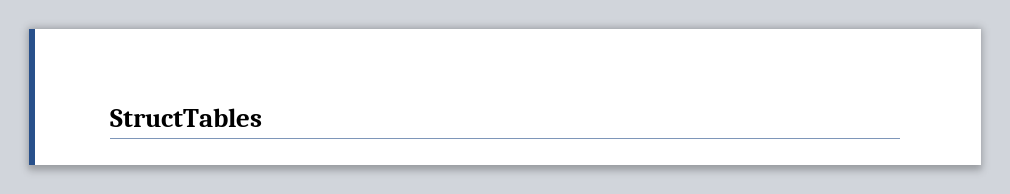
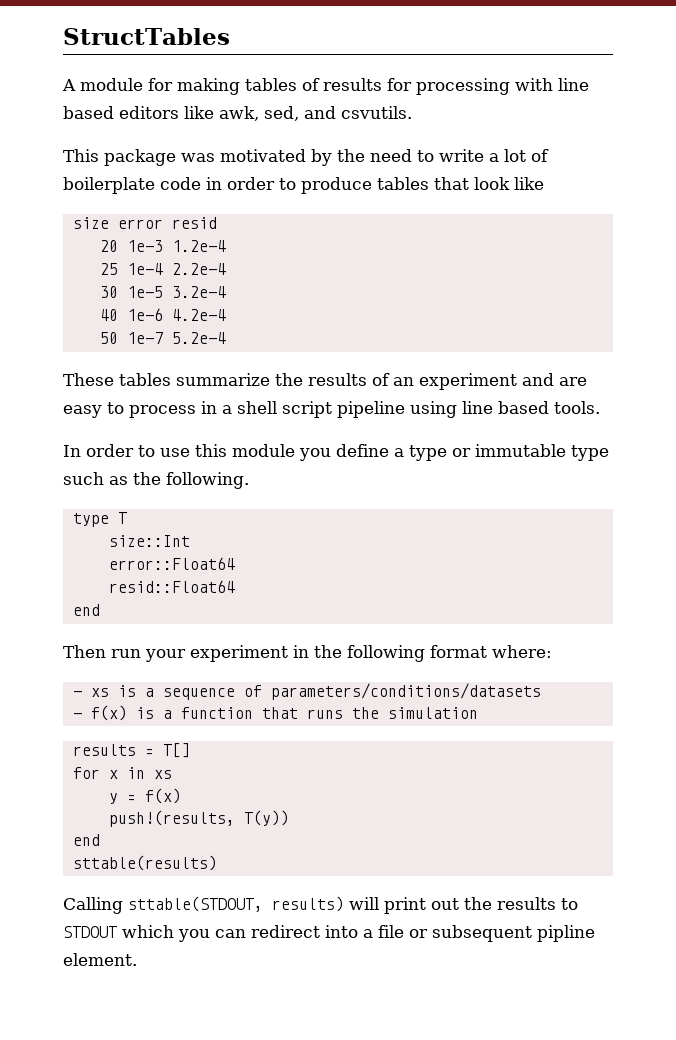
(262, 117) none -> [62,78,589,95] [63,106,412,121] [63,149,549,166] [63,177,544,194] [72,217,217,229] [99,240,226,252] [99,263,226,275] [99,286,226,298] [99,308,226,321] [99,332,226,344] [63,373,587,390] [63,401,600,418] [63,444,609,461] [63,472,249,489] [72,512,127,527] [108,535,190,547] [108,557,235,570] [108,580,235,593] [72,604,100,616] [63,645,552,662] [72,683,541,700] [72,705,478,721] [72,743,190,758] [72,767,172,779] [108,788,181,804] [108,810,289,827] [72,834,100,846] [72,855,217,871] [63,896,578,914] [63,925,595,942] [63,953,137,966] // A module for making tables of results for processing with line based editors like awk, sed, and csvutils. // This package was motivated by the need to write a lot of boilerplate code in order to produce tables that look like // size error resid // 20 1e-3 1.2e-4 // 25 1e-4 2.2e-4 // 30 1e-5 3.2e-4 // 40 1e-6 4.2e-4 // 50 1e-7 5.2e-4 // These tables summarize the results of an experiment and are easy to process in a shell script pipeline using line based tools. // In order to use this module you define a type or immutable type such as the following. // type T // size::Int // error::Float64 // resid::Float64 // end // Then run your experiment in the following format where: // - xs is a sequence of parameters/conditions/datasets // - f(x) is a function that runs the simulation // results = T[] // for x in xs // y = f(x) // push!(results, T(y)) // end // sttable(results) // Calling sttable(STDOUT, results) will print out the results to STDOUT which you can redirect into a file or subsequent pipline element.

